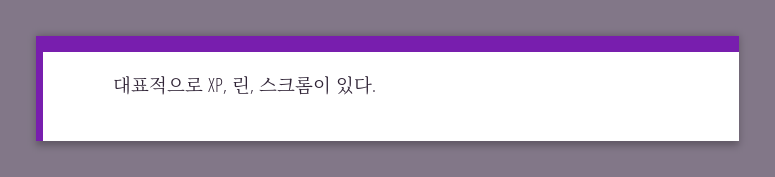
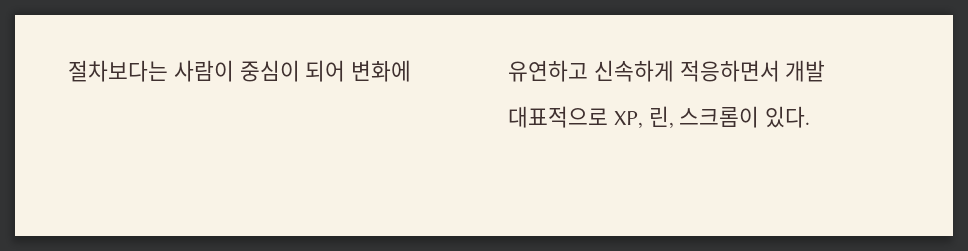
(113, 85) none -> [68,60,826,82] 절차보다는 사람이 중심이 되어 변화에 유연하고 신속하게 적응하면서 개발 //

